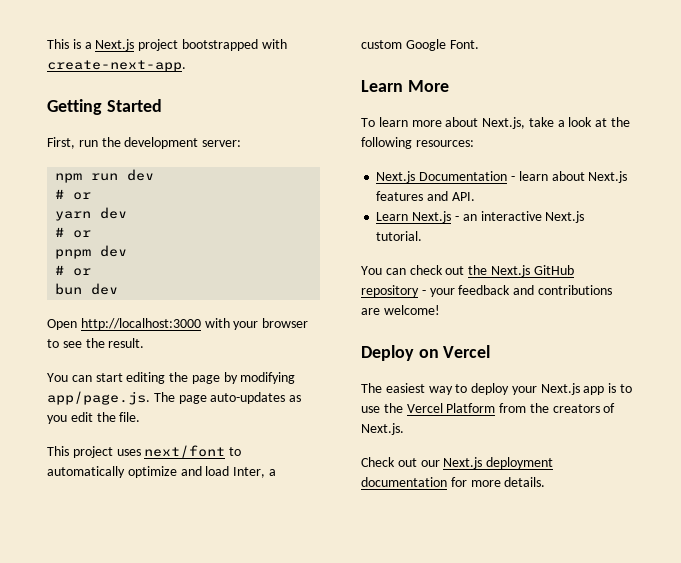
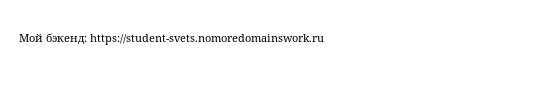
[47,39,287,51] [47,60,186,72] [47,99,162,115] [47,137,242,149] [55,169,155,183] [55,189,92,200] [55,207,128,221] [55,227,92,238] [55,245,128,259] [55,265,92,276] [55,283,119,295] [47,318,309,330] [47,338,145,348] [47,372,296,384] [47,391,302,405] [47,412,141,424] [47,445,242,458] [47,466,276,478] [361,39,479,51] [361,80,449,92] [361,117,631,129] [361,137,474,149] [376,171,628,183] [376,191,475,201] [376,211,585,223] [376,231,423,241] [361,265,574,277] [361,285,612,297] [361,305,440,315] [361,345,491,361] [361,383,633,395] [361,403,616,413] [361,423,404,435] [361,457,554,469] [361,477,546,487] This is a Next.js project bootstrapped with create-next-app. // Getting Started // First, run the development server: // npm run dev // # or // yarn dev // # or // pnpm dev // # or // bun dev // Open http://localhost:3000 with your browser to see the result. // You can start editing the page by modifying app/page.js. The page auto-updates as you edit the file. // This project uses next/font to automatically optimize and load Inter, a custom Google Font. // Learn More // To learn more about Next.js, take a look at the following resources: // Next.js Documentation - learn about Next.js features and API. // Learn Next.js - an interactive Next.js tutorial. // You can check out the Next.js GitHub repository - your feedback and contributions are welcome! // Deploy on Vercel // The easiest way to deploy your Next.js app is to use the Vercel Platform from the creators of Next.js. // Check out our Next.js deployment documentation for more details. -> [19,33,324,45] Мой бэкенд: https://student-svets.nomoredomainswork.ru

